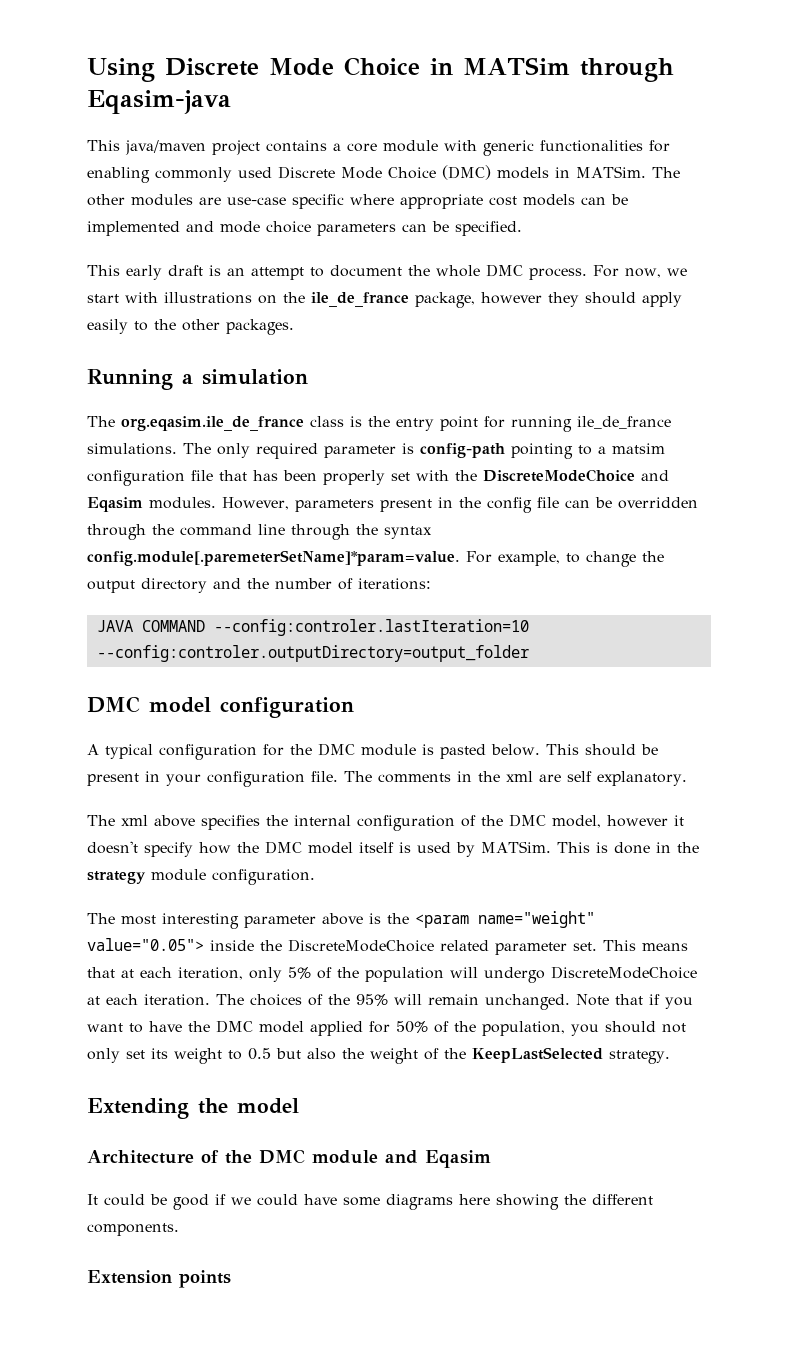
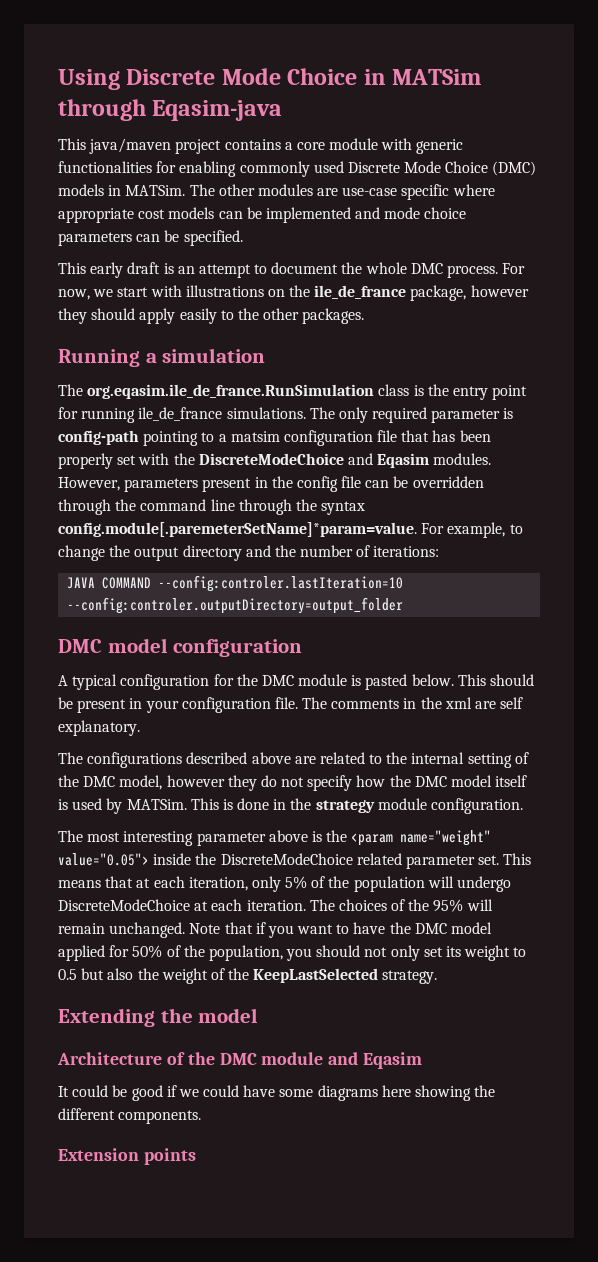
[121,416,304,431] org.eqasim.ile_de_france -> [87,384,375,399] org.eqasim.ile_de_france.RunSimulation
[121,815,260,830] xml above specifies -> [87,752,383,768] configurations described above are related to
[357,815,455,831] configuration -> [467,753,512,768] setting
[674,815,684,826] [87,841,138,854] it doesn't -> [227,775,305,791] they do not

